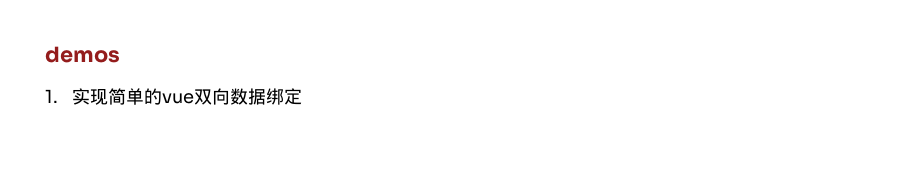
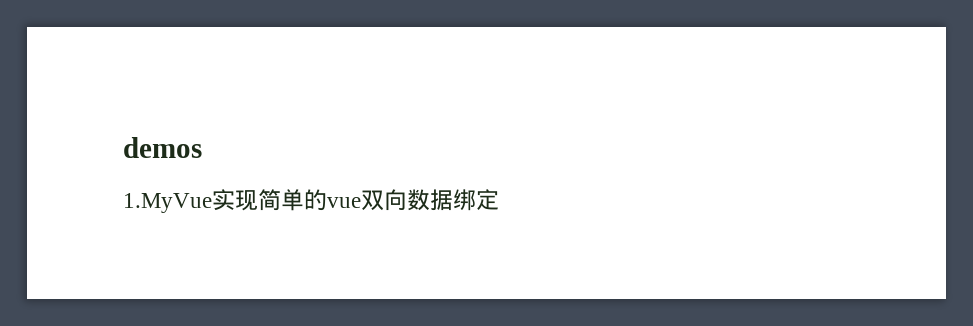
[45,89,58,103] 1. -> [123,193,212,213] 1.MyVue

